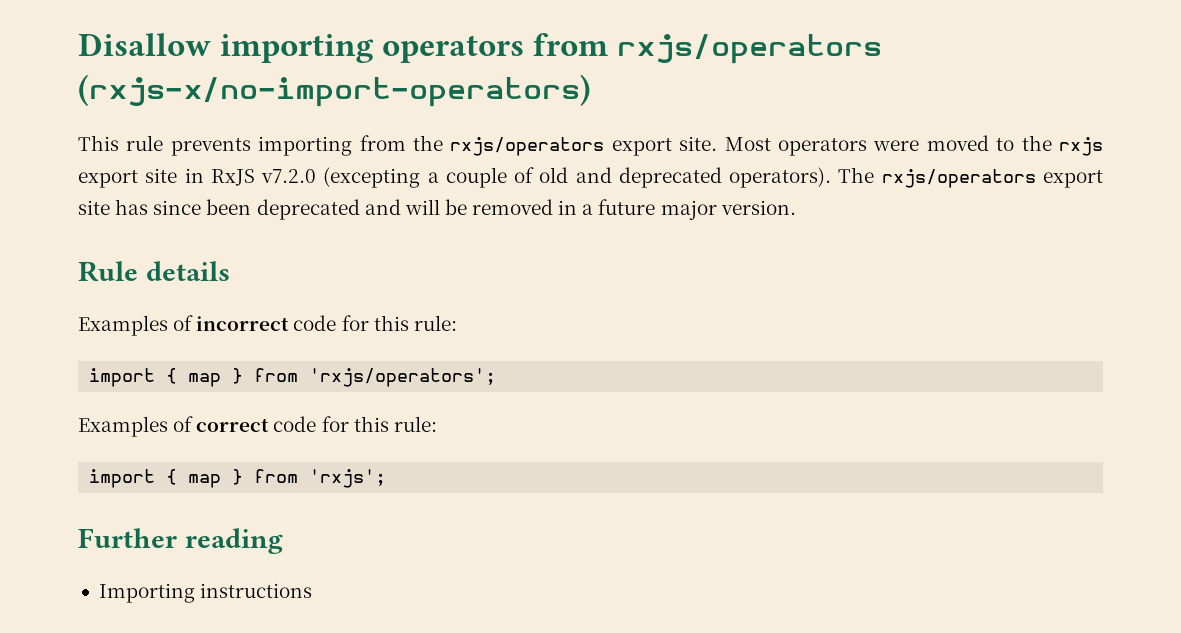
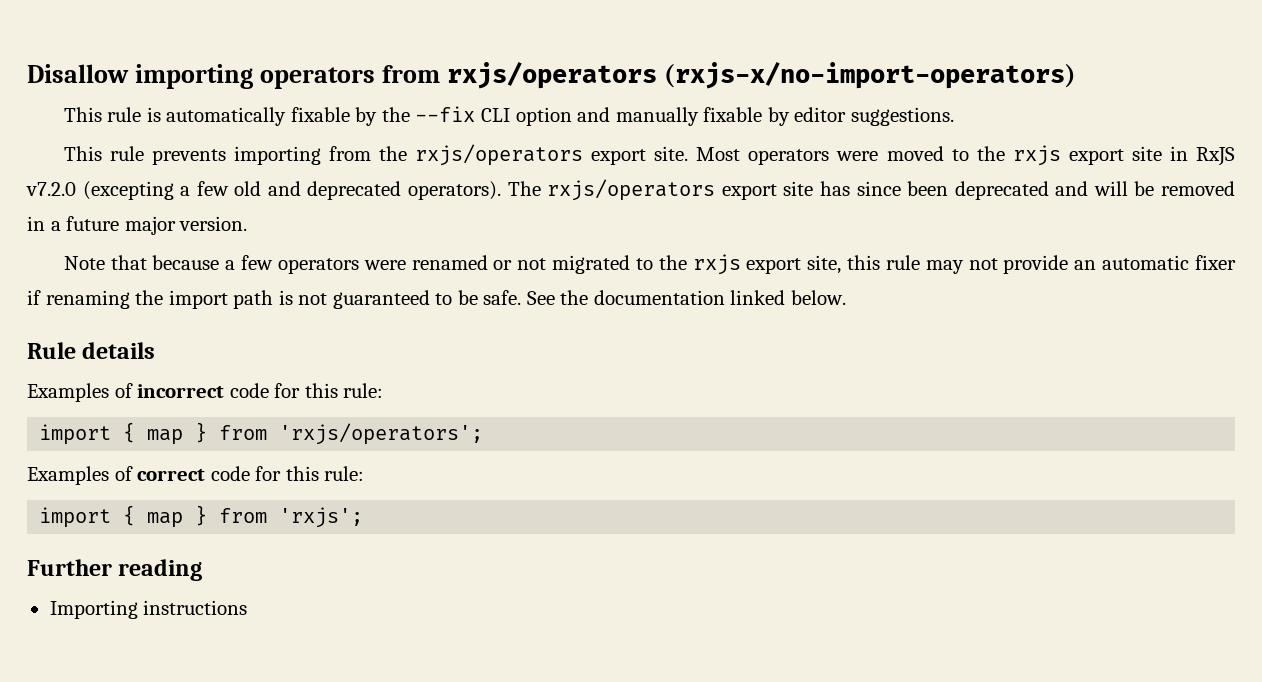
(591, 90) none -> [63,106,954,126] // This rule is automatically fixable by the --fix CLI option and manually fixable by editor suggestions.
[445,167,535,188] couple of -> [196,181,229,196] few
(796, 207) none -> [63,254,1237,275] [27,290,847,309] // Note that because a few operators were renamed or not migrated to the rxjs export site, this rule may not provide an automatic fixer if renaming the import path is not guaranteed to be safe. See the documentation linked below.

